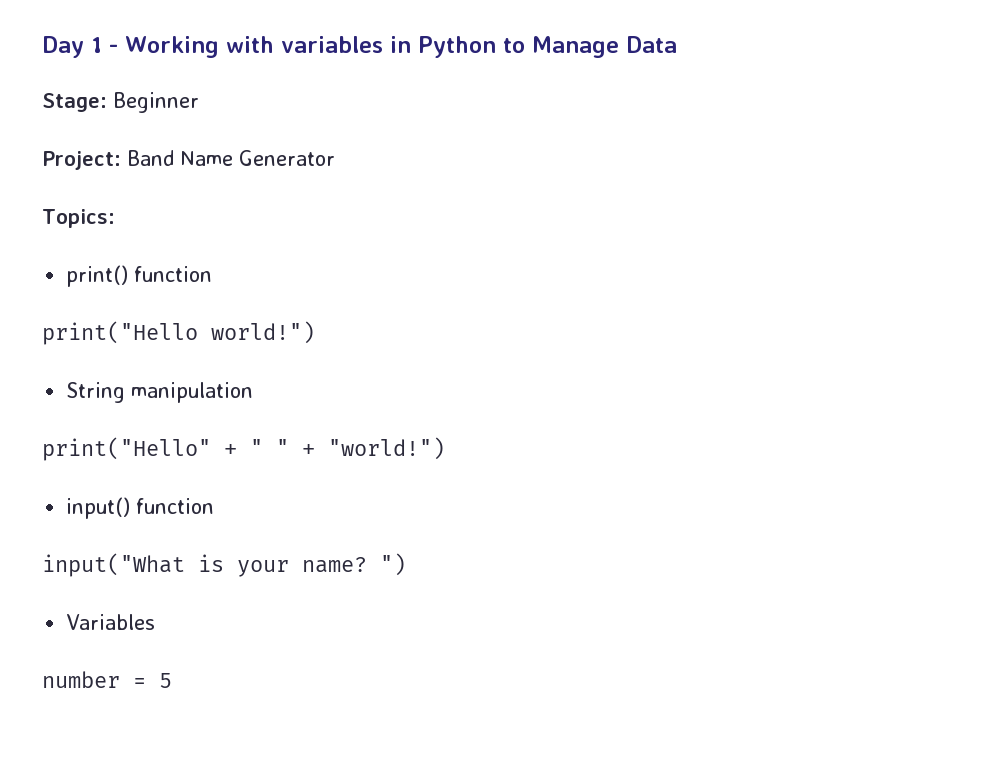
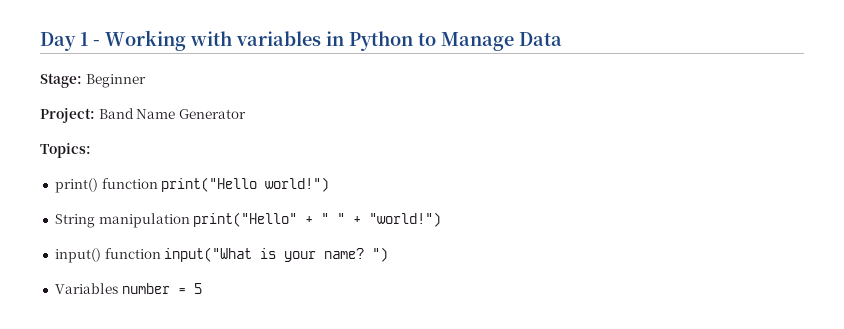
(213, 274) // -> (158, 183) none
(254, 392) // -> (190, 220) none
(215, 506) // -> (161, 253) none
(156, 622) // -> (118, 288) none

